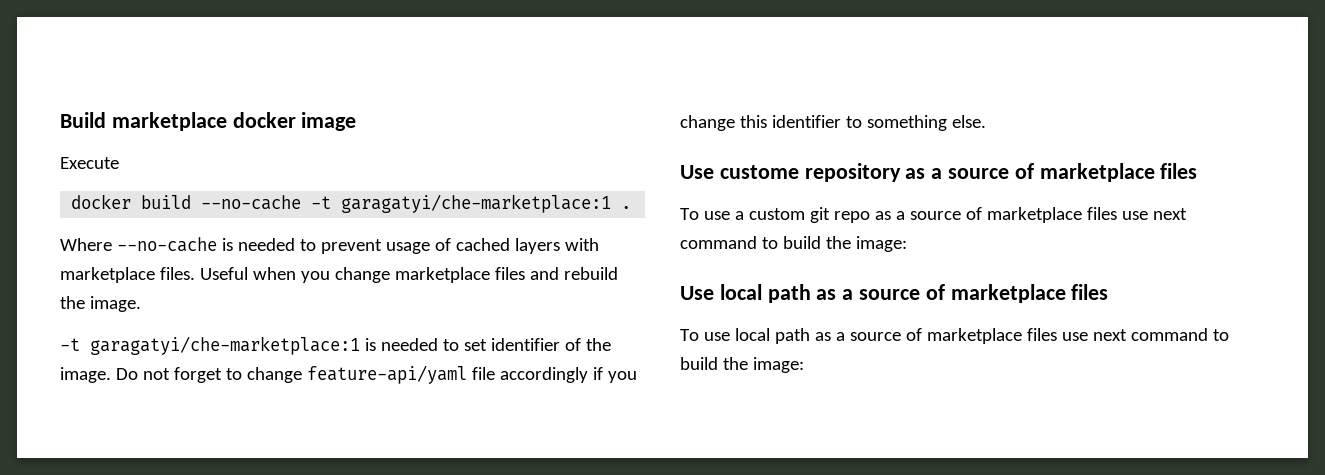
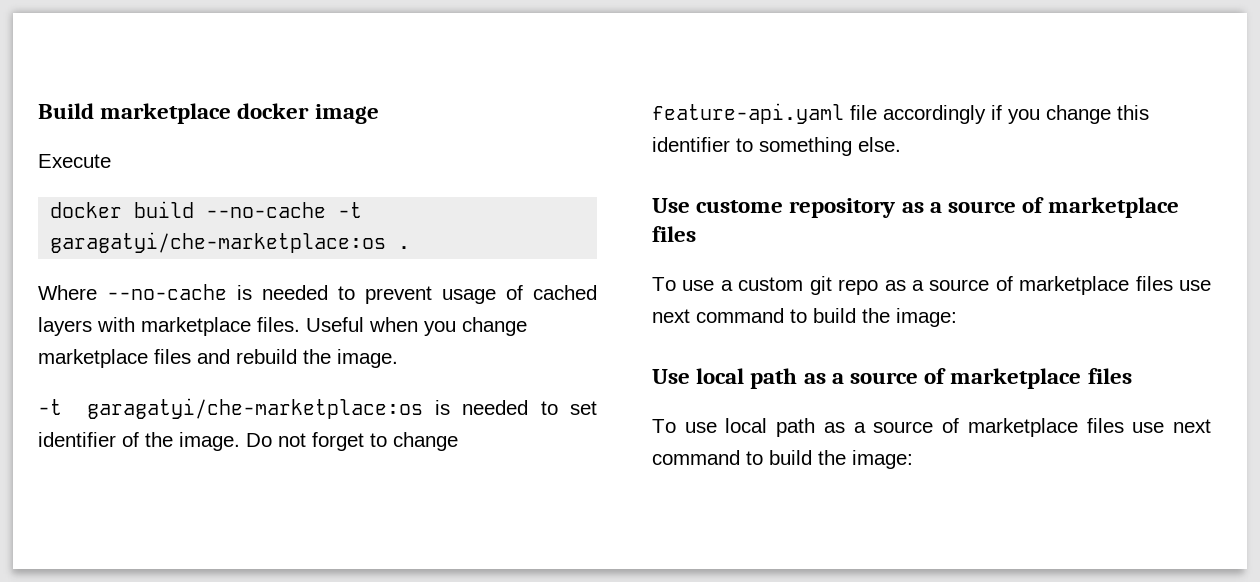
[341,194,612,213] garagatyi/che-marketplace:1 -> [50,232,387,253] garagatyi/che-marketplace:os
[90,336,360,355] garagatyi/che-marketplace:1 -> [86,398,423,419] garagatyi/che-marketplace:os
[306,365,467,384] feature-api/yaml -> [652,103,844,124] feature-api.yaml

